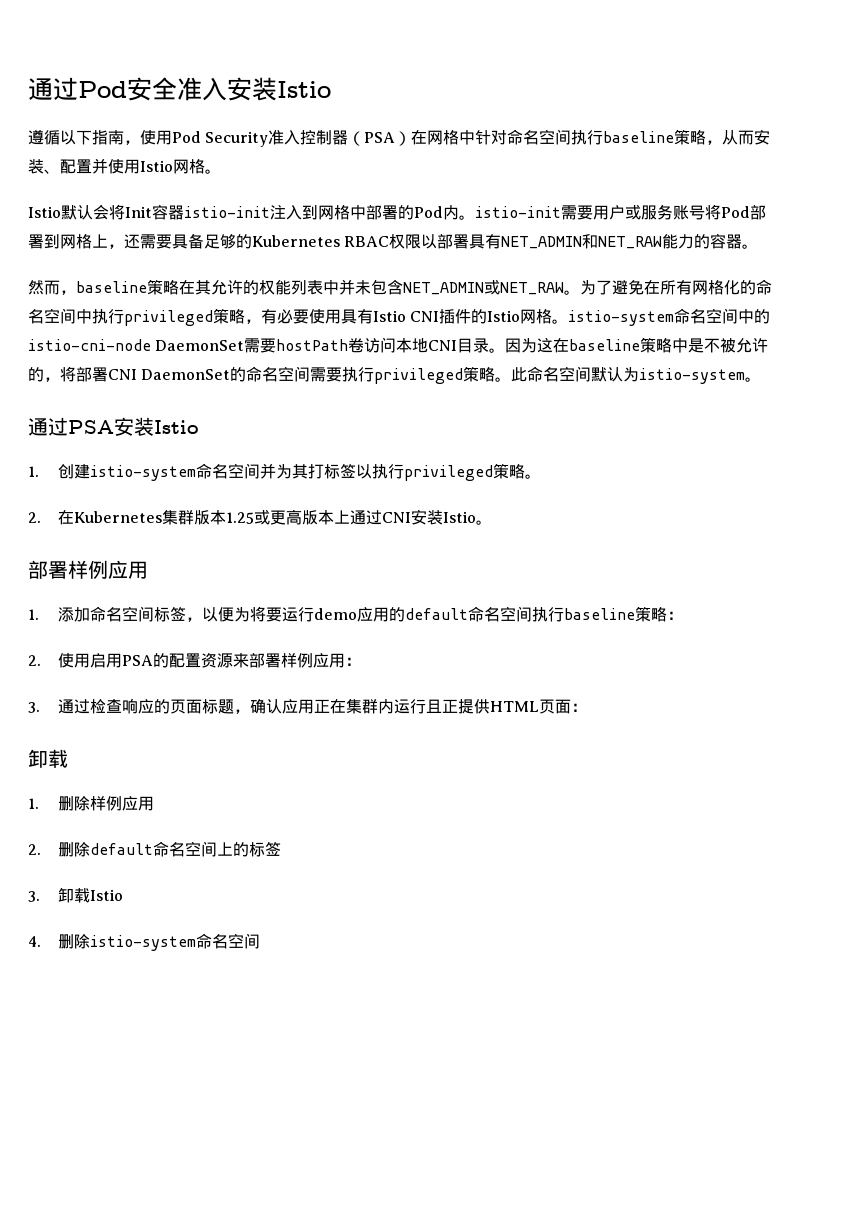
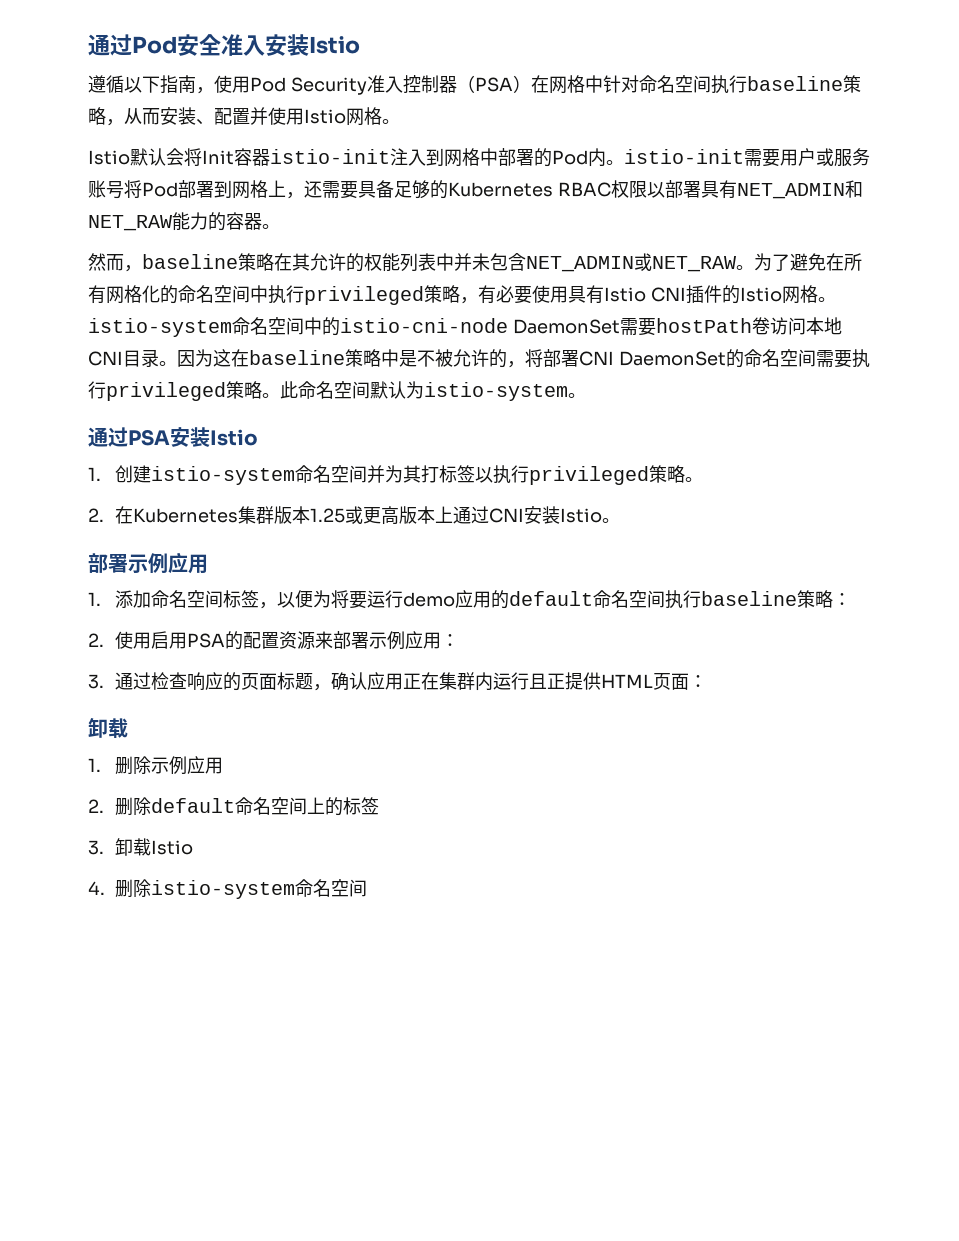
[68,560,88,579] 样 -> [128,554,148,573] 示
[281,653,298,668] 样 -> [369,632,388,649] 示
[90,796,107,811] 样 -> [151,757,170,774] 示

